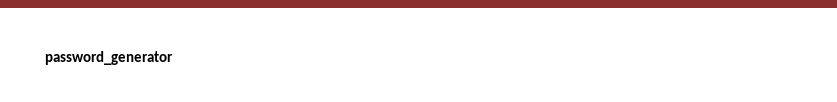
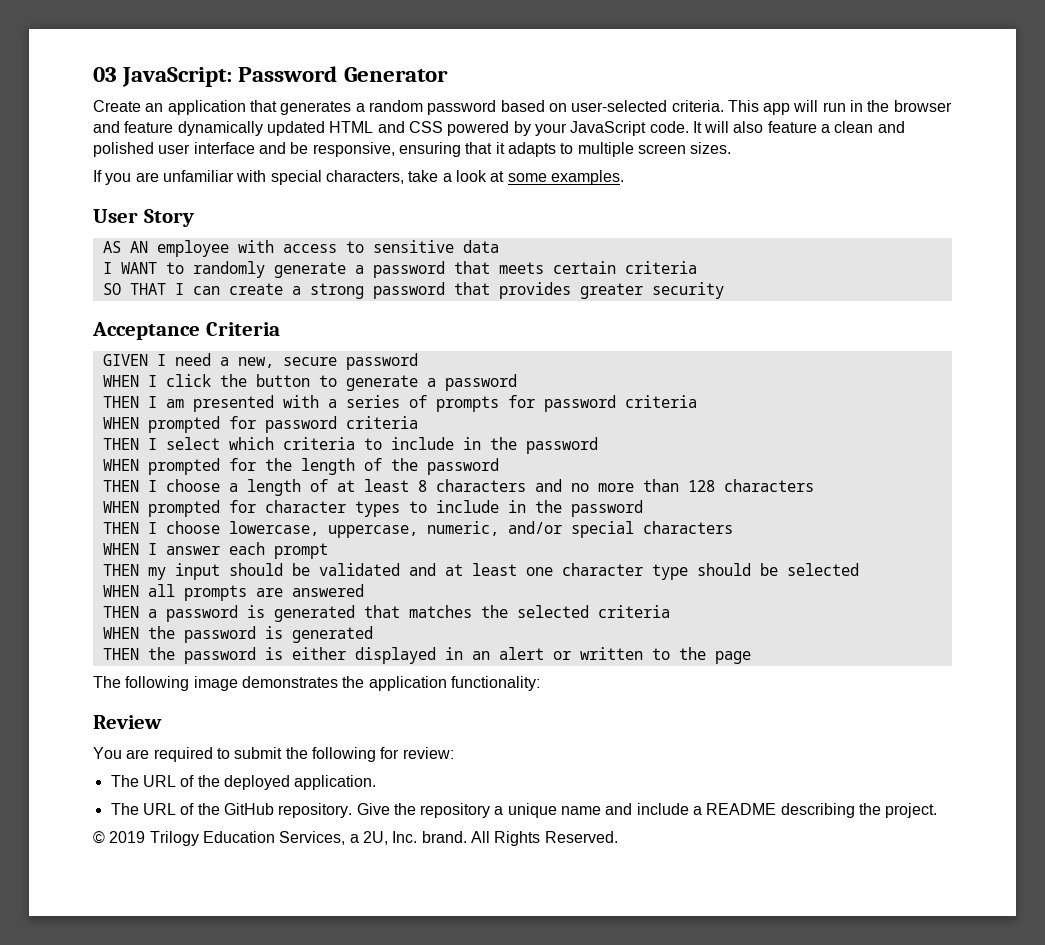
[45,51,173,65] password_generator -> [93,66,448,87] [93,100,952,115] [93,121,905,136] [93,142,732,157] [93,170,624,185] [93,209,194,227] [102,240,499,257] [102,261,697,278] [102,282,724,299] [92,322,280,340] [102,353,418,370] [102,374,517,391] [102,395,697,412] [102,416,418,433] [102,437,598,454] [102,458,499,475] [102,479,814,496] [102,500,643,517] [102,521,733,538] [102,542,328,559] [102,563,859,580] [102,584,364,601] [102,605,670,622] [102,626,373,643] [102,647,751,664] [93,676,540,691] [93,715,162,729] [93,747,454,762] [110,775,377,790] [110,803,938,818] [93,831,618,846] 03 JavaScript: Password Generator // Create an application that generates a random password based on user-selected criteria. This app will run in the browser and feature dynamically updated HTML and CSS powered by your JavaScript code. It will also feature a clean and polished user interface and be responsive, ensuring that it adapts to multiple screen sizes. // If you are unfamiliar with special characters, take a look at some examples. // User Story // AS AN employee with access to sensitive data // I WANT to randomly generate a password that meets certain criteria // SO THAT I can create a strong password that provides greater security // Acceptance Criteria // GIVEN I need a new, secure password // WHEN I click the button to generate a password // THEN I am presented with a series of prompts for password criteria // WHEN prompted for password criteria // THEN I select which criteria to include in the password // WHEN prompted for the length of the password // THEN I choose a length of at least 8 characters and no more than 128 characters // WHEN prompted for character types to include in the password // THEN I choose lowercase, uppercase, numeric, and/or special characters // WHEN I answer each prompt // THEN my input should be validated and at least one character type should be selected // WHEN all prompts are answered // THEN a password is generated that matches the selected criteria // WHEN the password is generated // THEN the password is either displayed in an alert or written to the page // The following image demonstrates the application functionality: // Review // You are required to submit the following for review: // The URL of the deployed application. // The URL of the GitHub repository. Give the repository a unique name and include a README describing the project. // © 2019 Trilogy Education Services, a 2U, Inc. brand. All Rights Reserved.

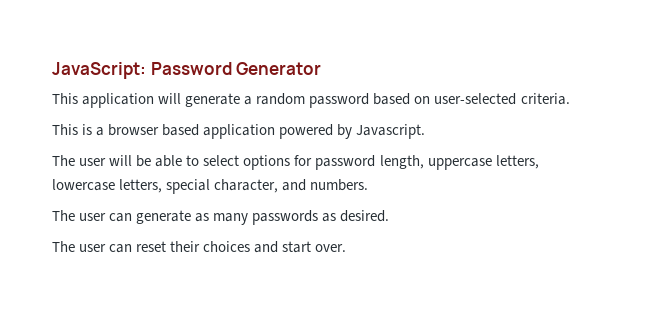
[93,67,117,82] 03 -> (52, 70) none
[93,100,352,115] Create an application that generates -> [52,93,241,108] This application will generate
[727,100,952,115] [93,121,905,136] [93,142,732,157] [93,170,624,185] [93,209,194,227] [102,240,499,257] [102,261,697,278] [102,282,724,299] [92,322,280,340] [102,353,418,370] [102,374,517,391] [102,395,697,412] [102,416,418,433] [102,437,598,454] [102,458,499,475] [102,479,814,496] [102,500,643,517] [102,521,733,538] [102,542,328,559] [102,563,859,580] [102,584,364,601] [102,605,670,622] [102,626,373,643] [102,647,751,664] [93,676,540,691] [93,715,162,729] [93,747,454,762] [110,775,377,790] [110,803,938,818] [93,831,618,846] This app will run in the browser and feature dynamically updated HTML and CSS powered by your JavaScript code. It will also feature a clean and polished user interface and be responsive, ensuring that it adapts to multiple screen sizes. // If you are unfamiliar with special characters, take a look at some examples. // User Story // AS AN employee with access to sensitive data // I WANT to randomly generate a password that meets certain criteria // SO THAT I can create a strong password that provides greater security // Acceptance Criteria // GIVEN I need a new, secure password // WHEN I click the button to generate a password // THEN I am presented with a series of prompts for password criteria // WHEN prompted for password criteria // THEN I select which criteria to include in the password // WHEN prompted for the length of the password // THEN I choose a length of at least 8 characters and no more than 128 characters // WHEN prompted for character types to include in the password // THEN I choose lowercase, uppercase, numeric, and/or special characters // WHEN I answer each prompt // THEN my input should be validated and at least one character type should be selected // WHEN all prompts are answered // THEN a password is generated that matches the selected criteria // WHEN the password is generated // THEN the password is either displayed in an alert or written to the page // The following image demonstrates the application functionality: // Review // You are required to submit the following for review: // The URL of the deployed application. // The URL of the GitHub repository. Give the repository a unique name and include a README describing the project. // © 2019 Trilogy Education Services, a 2U, Inc. brand. All Rights Reserved. -> [52,124,426,139] [52,155,539,170] [52,179,369,194] [52,210,390,225] [52,241,347,253] // This is a browser based application powered by Javascript. // The user will be able to select options for password length, uppercase letters, lowercase letters, special character, and numbers. // The user can generate as many passwords as desired. // The user can reset their choices and start over.

